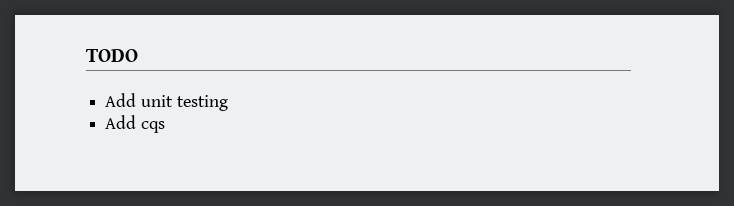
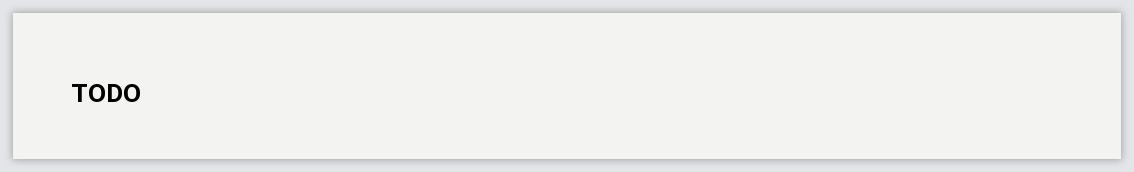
[105,93,228,111] [105,115,165,133] // Add unit testing // Add cqs -> (141, 93) none

